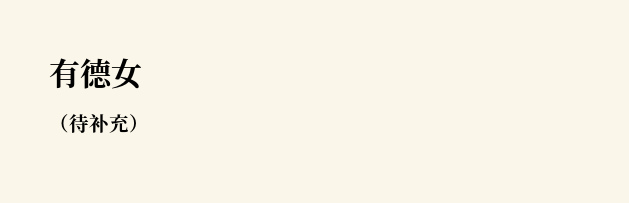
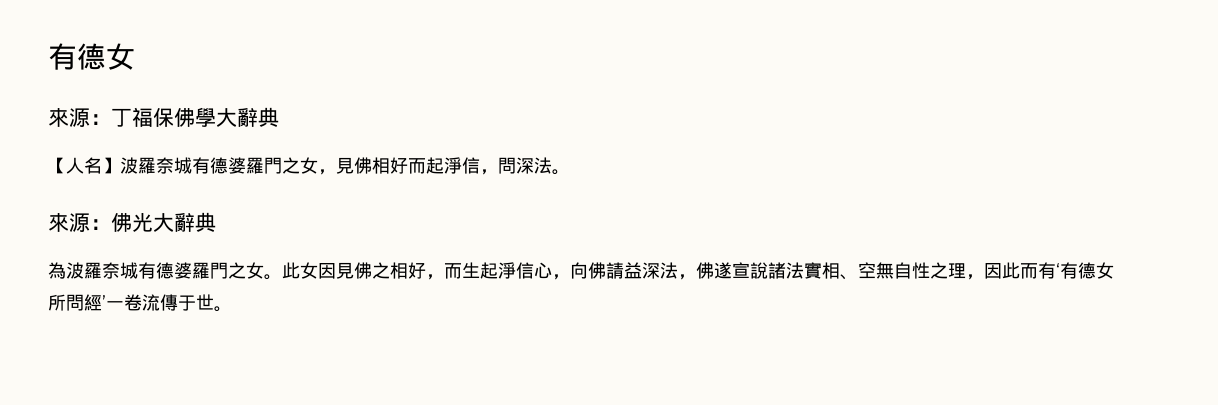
[49,114,149,133] （待补充） -> [48,107,279,127] [48,157,570,175] [48,212,216,232] [48,262,1114,280] [48,294,232,312] 來源：丁福保佛學大辭典 // 【人名】波羅奈城有德婆羅門之女，見佛相好而起淨信，問深法。 // 來源：佛光大辭典 // 為波羅奈城有德婆羅門之女。此女因見佛之相好，而生起淨信心，向佛請益深法，佛遂宣說諸法實相、空無自性之理，因此而有‘有德女所問經’一卷流傳于世。

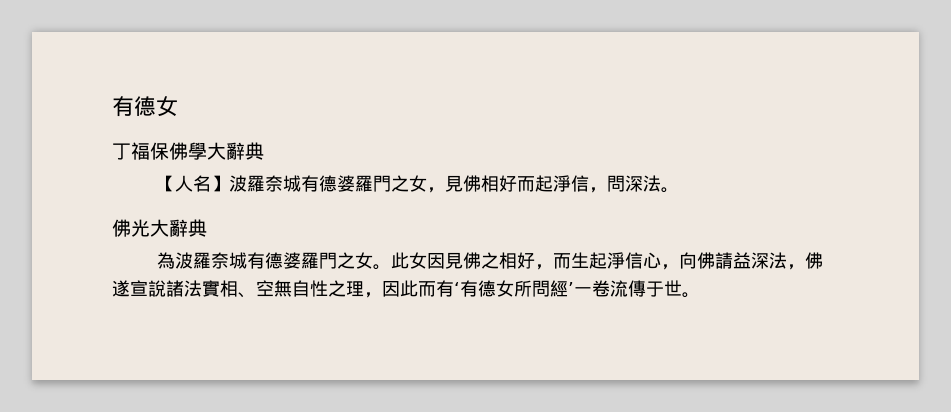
[48,108,111,127] 來源： -> (178, 106) none
[48,213,111,232] 來源： -> (680, 190) none

